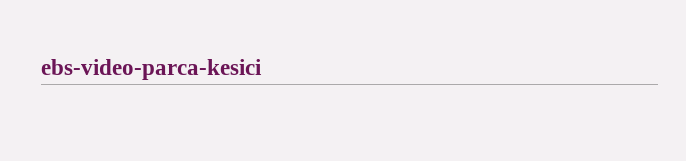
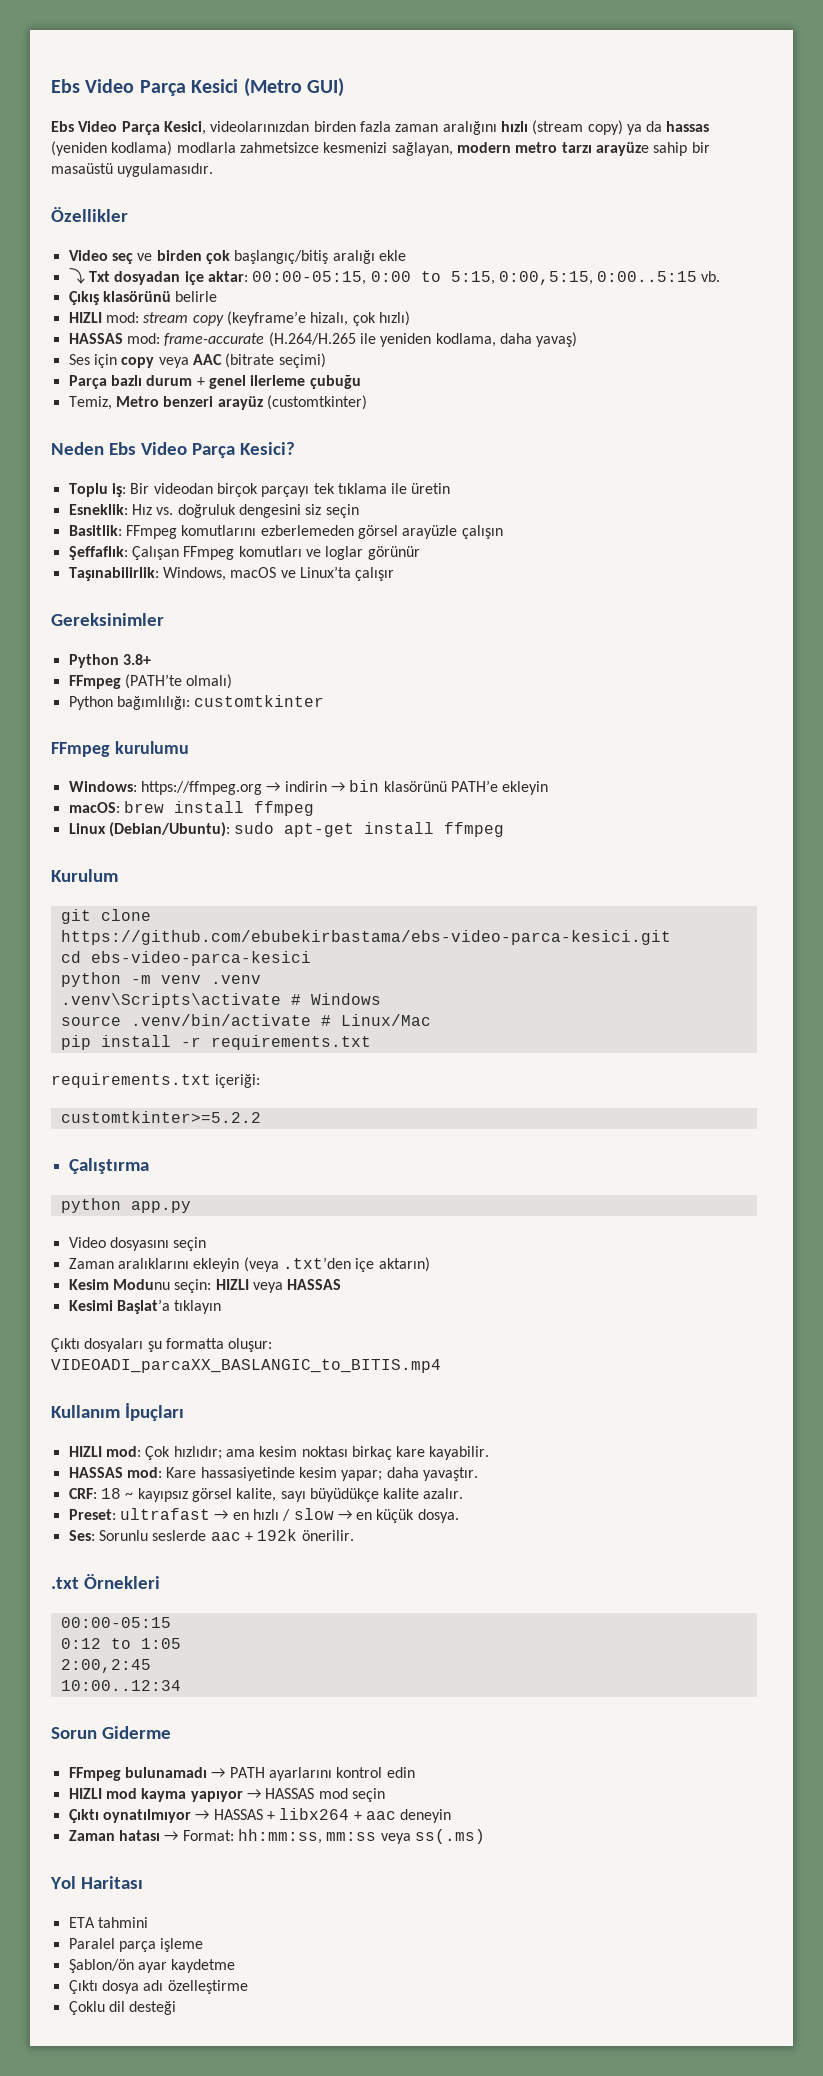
[41,59,262,80] ebs-video-parca-kesici -> [51,78,344,97] [51,120,710,135] [51,141,710,156] [51,163,214,177] [51,207,128,222] [68,250,406,264] [68,268,721,285] [68,291,218,305] [68,311,410,326] [68,332,578,347] [68,353,326,368] [68,375,361,389] [68,395,367,410] [51,442,295,458] [68,483,451,497] [68,504,359,518] [68,525,503,539] [68,546,420,560] [68,566,395,581] [51,613,164,626] [68,654,151,668] [68,674,233,689] [68,695,325,710] [51,741,189,757] [68,780,549,795] [68,801,314,816] [68,822,505,837] [51,869,118,882] [60,909,151,924] [60,930,671,945] [60,951,311,966] [60,972,261,987] [60,993,381,1008] [60,1014,431,1026] [60,1035,371,1050] [51,1073,261,1088] [60,1111,261,1123] [68,1158,149,1174] [60,1198,191,1213] [68,1237,207,1251] [68,1257,430,1272] [68,1279,342,1293] [68,1299,222,1314] [51,1338,273,1352] [51,1359,441,1373] [51,1403,184,1421] [68,1446,490,1460] [68,1467,478,1481] [68,1488,464,1502] [68,1508,459,1523] [68,1529,354,1541] [51,1574,160,1589] [60,1617,171,1628] [60,1638,181,1649] [60,1659,151,1673] [60,1680,181,1691] [51,1726,171,1739] [68,1767,415,1781] [68,1788,385,1802] [68,1808,452,1823] [68,1829,485,1844] [50,1876,143,1889] [68,1917,148,1928] [68,1938,204,1952] [68,1959,236,1973] [68,1980,248,1994] [68,2001,177,2015] Ebs Video Parça Kesici (Metro GUI) // Ebs Video Parça Kesici, videolarınızdan birden fazla zaman aralığını hızlı (stream copy) ya da hassas (yeniden kodlama) modlarla zahmetsizce kesmenizi sağlayan, modern metro tarzı arayüze sahip bir masaüstü uygulamasıdır. // Özellikler // Video seç ve birden çok başlangıç/bitiş aralığı ekle // ⤵ Txt dosyadan içe aktar: 00:00-05:15, 0:00 to 5:15, 0:00,5:15, 0:00..5:15 vb. // Çıkış klasörünü belirle // HIZLI mod: stream copy (keyframe’e hizalı, çok hızlı) // HASSAS mod: frame-accurate (H.264/H.265 ile yeniden kodlama, daha yavaş) // Ses için copy veya AAC (bitrate seçimi) // Parça bazlı durum + genel ilerleme çubuğu // Temiz, Metro benzeri arayüz (customtkinter) // Neden Ebs Video Parça Kesici? // Toplu iş: Bir videodan birçok parçayı tek tıklama ile üretin // Esneklik: Hız vs. doğruluk dengesini siz seçin // Basitlik: FFmpeg komutlarını ezberlemeden görsel arayüzle çalışın // Şeffaflık: Çalışan FFmpeg komutları ve loglar görünür // Taşınabilirlik: Windows, macOS ve Linux’ta çalışır // Gereksinimler // Python 3.8+ // FFmpeg (PATH’te olmalı) // Python bağımlılığı: customtkinter // FFmpeg kurulumu // Windows: https://ffmpeg.org → indirin → bin klasörünü PATH’e ekleyin // macOS: brew install ffmpeg // Linux (Debian/Ubuntu): sudo apt-get install ffmpeg // Kurulum // git clone https://github.com/ebubekirbastama/ebs-video-parca-kesici.git // cd ebs-video-parca-kesici // python -m venv .venv // .venv\Scripts\activate # Windows // source .venv/bin/activate # Linux/Mac // pip install -r requirements.txt // requirements.txt içeriği: // customtkinter>=5.2.2 // Çalıştırma // python app.py // Video dosyasını seçin // Zaman aralıklarını ekleyin (veya .txt’den içe aktarın) // Kesim Modunu seçin: HIZLI veya HASSAS // Kesimi Başlat’a tıklayın // Çıktı dosyaları şu formatta oluşur: // VIDEOADI_parcaXX_BASLANGIC_to_BITIS.mp4 // Kullanım İpuçları // HIZLI mod: Çok hızlıdır; ama kesim noktası birkaç kare kayabilir. // HASSAS mod: Kare hassasiyetinde kesim yapar; daha yavaştır. // CRF: 18 ~ kayıpsız görsel kalite, sayı büyüdükçe kalite azalır. // Preset: ultrafast → en hızlı / slow → en küçük dosya. // Ses: Sorunlu seslerde aac + 192k önerilir. // .txt Örnekleri // 00:00-05:15 // 0:12 to 1:05 // 2:00,2:45 // 10:00..12:34 // Sorun Giderme // FFmpeg bulunamadı → PATH ayarlarını kontrol edin // HIZLI mod kayma yapıyor → HASSAS mod seçin // Çıktı oynatılmıyor → HASSAS + libx264 + aac deneyin // Zaman hatası → Format: hh:mm:ss, mm:ss veya ss(.ms) // Yol Haritası // ETA tahmini // Paralel parça işleme // Şablon/ön ayar kaydetme // Çıktı dosya adı özelleştirme // Çoklu dil desteği

